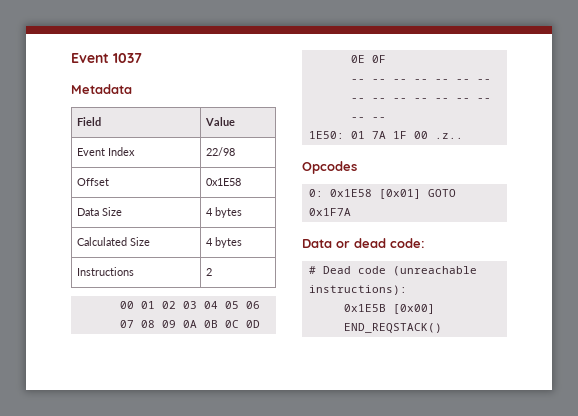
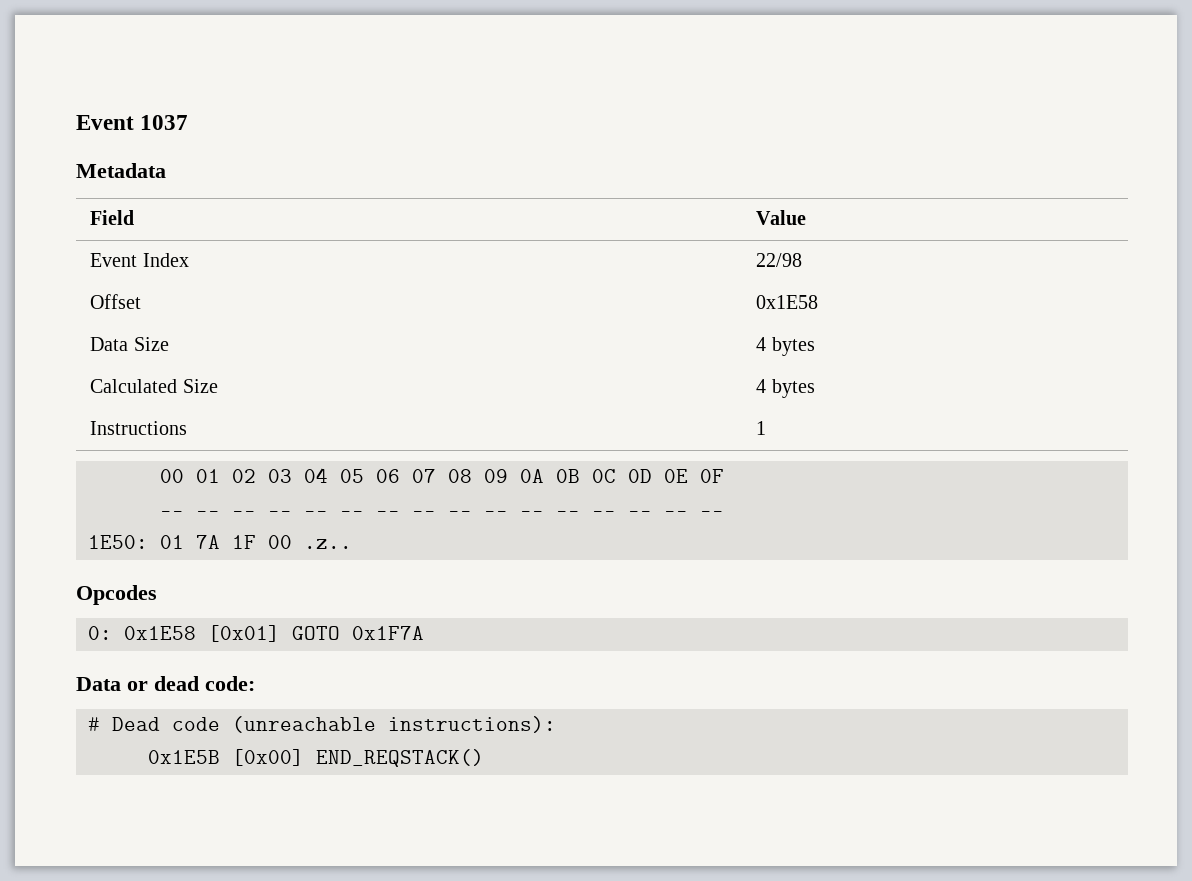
[205,268,212,276] 2 -> [756,421,767,435] 1

